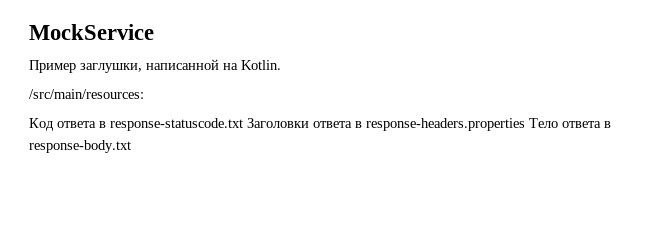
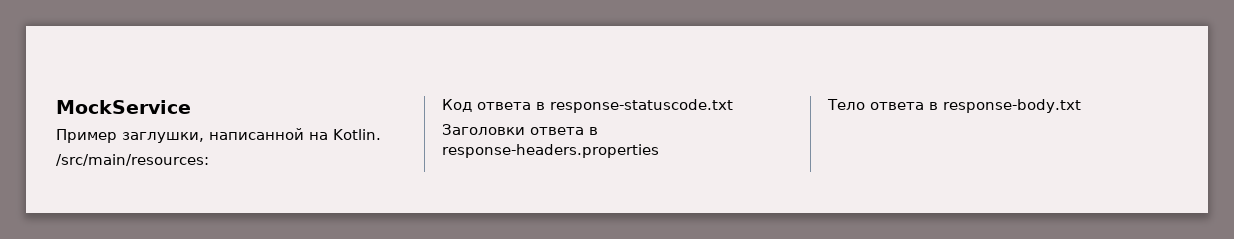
(243, 124) none -> (733, 106) //
(525, 124) none -> (659, 151) //

